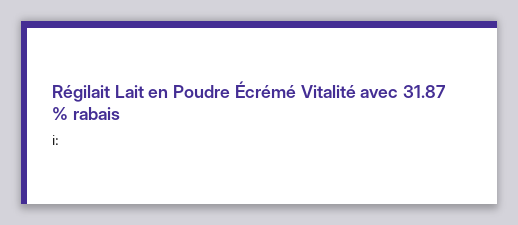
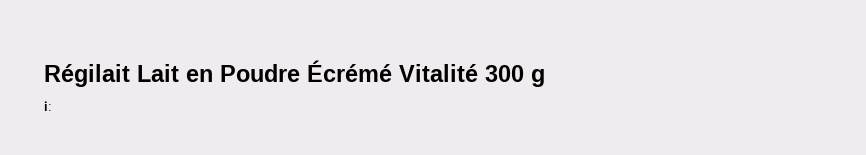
[360,85,447,98] [52,107,120,120] avec 31.87 % rabais -> [485,65,545,87] 300 g

